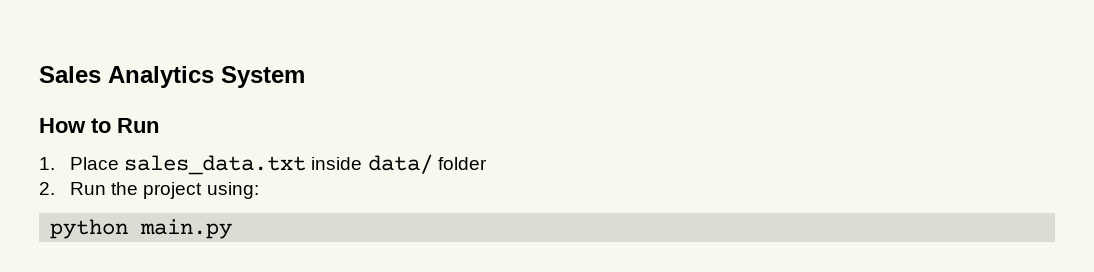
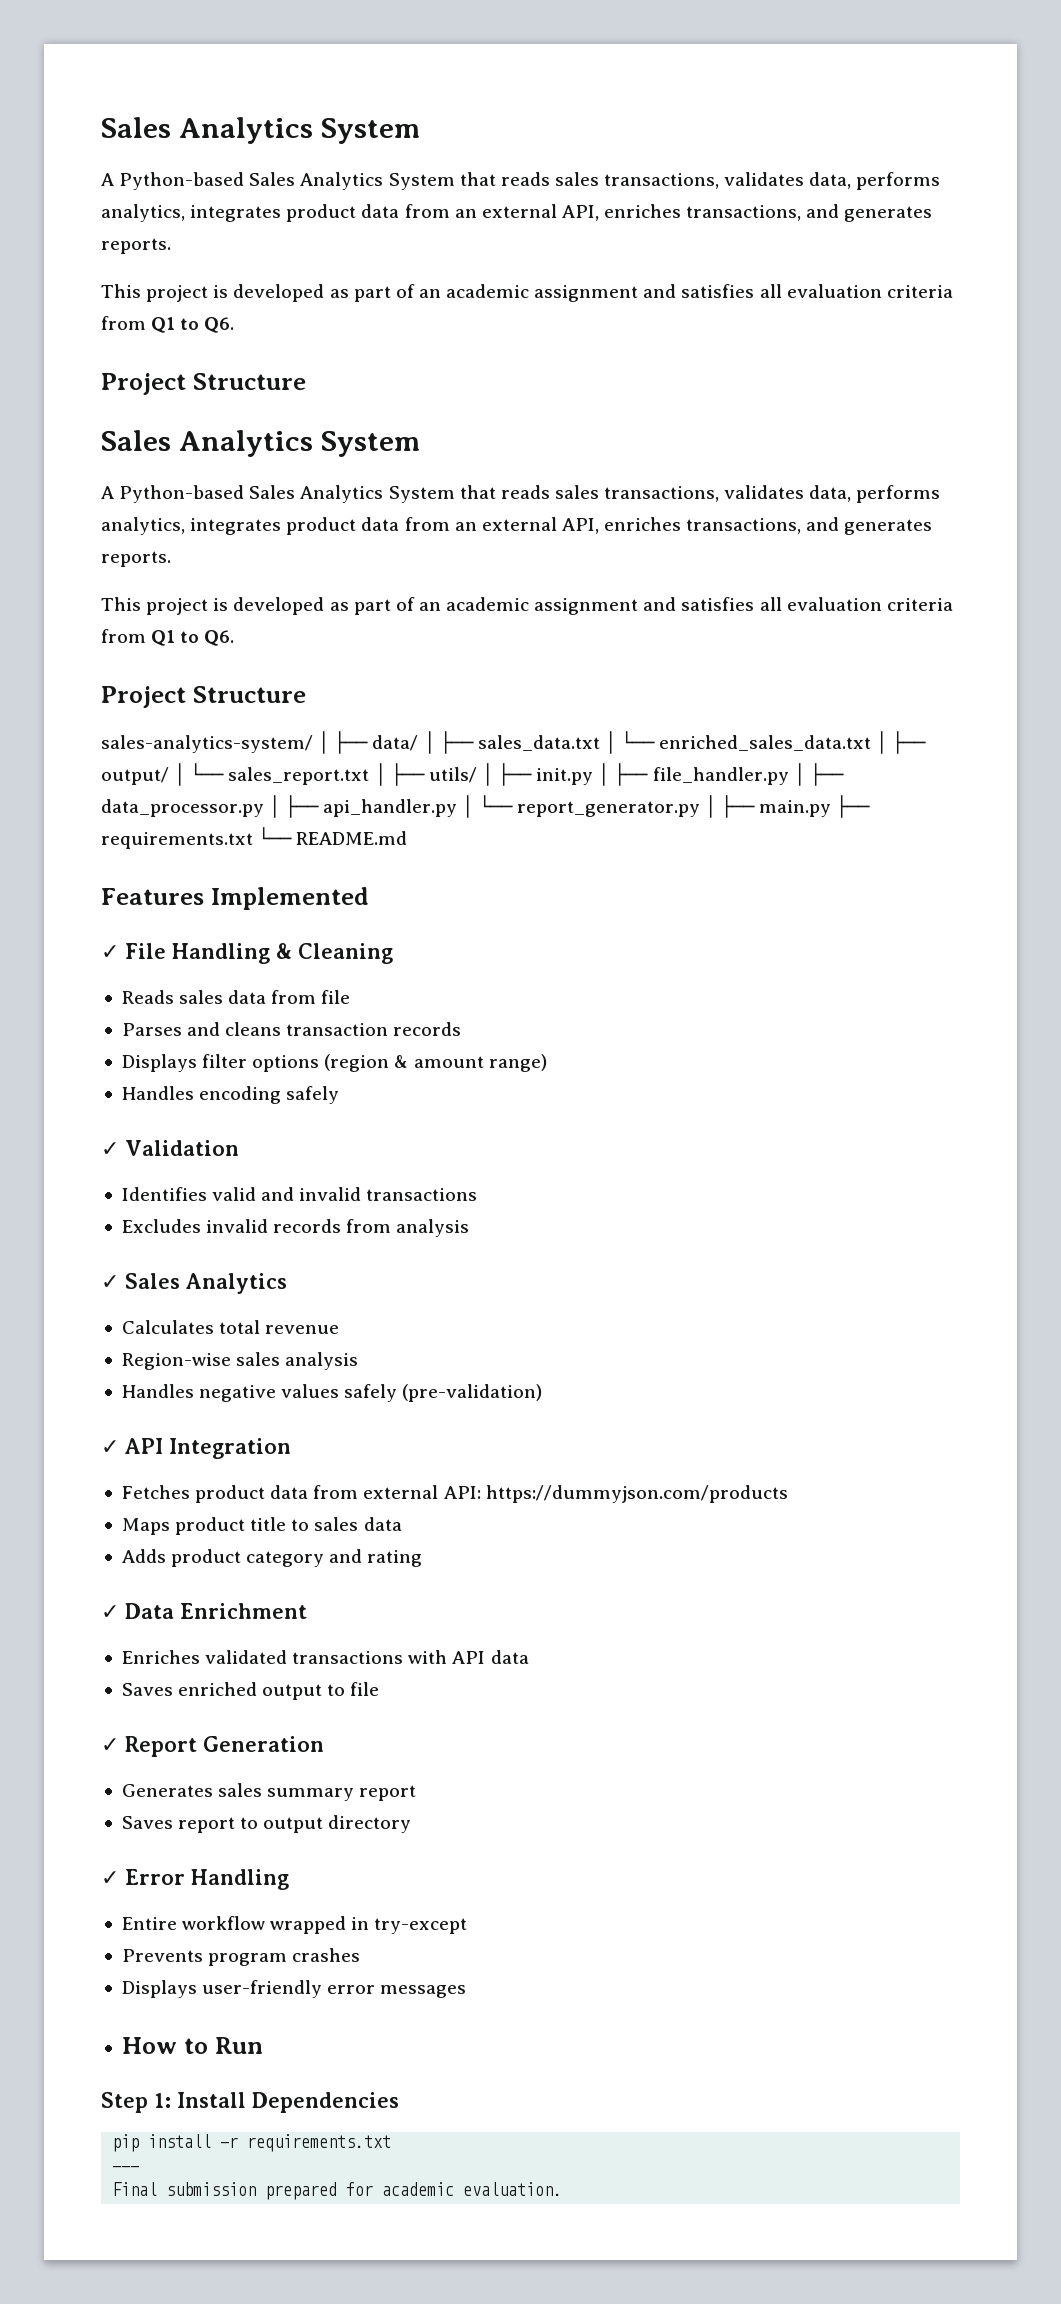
[39,66,305,88] [39,118,159,133] [39,154,487,175] [39,182,259,199] [50,219,233,239] Sales Analytics System // How to Run // 1. Place sales_data.txt inside data/ folder // 2. Run the project using: // python main.py -> [101,117,420,144] [101,172,941,190] [101,204,933,222] [101,238,171,254] [101,284,953,302] [101,316,235,333] [101,373,306,395] [101,430,420,457] [101,485,941,503] [101,517,933,535] [101,551,171,567] [101,597,953,615] [101,629,235,646] [101,686,306,708] [101,731,927,754] [101,763,844,786] [101,795,871,818] [101,827,408,849] [101,887,369,910] [101,943,393,964] [121,990,351,1004] [121,1022,462,1036] [121,1054,547,1072] [121,1086,340,1104] [101,1140,239,1156] [121,1187,478,1201] [121,1219,470,1237] [101,1273,287,1294] [121,1320,340,1334] [121,1352,359,1370] [121,1384,543,1402] [101,1438,291,1459] [121,1485,788,1503] [121,1517,402,1535] [121,1549,423,1567] [101,1603,307,1619] [121,1650,529,1664] [121,1682,380,1700] [101,1736,324,1757] [121,1783,417,1801] [121,1815,412,1833] [101,1869,289,1890] [121,1916,468,1934] [121,1948,361,1966] [121,1980,467,1998] [121,2037,263,2054] [101,2092,399,2113] [112,2134,392,2152] [112,2166,140,2172] [112,2182,563,2200] Sales Analytics System // A Python-based Sales Analytics System that reads sales transactions, validates data, performs analytics, integrates product data from an external API, enriches transactions, and generates reports. // This project is developed as part of an academic assignment and satisfies all evaluation criteria from Q1 to Q6. // Project Structure // Sales Analytics System // A Python-based Sales Analytics System that reads sales transactions, validates data, performs analytics, integrates product data from an external API, enriches transactions, and generates reports. // This project is developed as part of an academic assignment and satisfies all evaluation criteria from Q1 to Q6. // Project Structure // sales-analytics-system/ │ ├── data/ │ ├── sales_data.txt │ └── enriched_sales_data.txt │ ├── output/ │ └── sales_report.txt │ ├── utils/ │ ├── init.py │ ├── file_handler.py │ ├── data_processor.py │ ├── api_handler.py │ └── report_generator.py │ ├── main.py ├── requirements.txt └── README.md // Features Implemented // ✓ File Handling & Cleaning // Reads sales data from file // Parses and cleans transaction records // Displays filter options (region & amount range) // Handles encoding safely // ✓ Validation // Identifies valid and invalid transactions // Excludes invalid records from analysis // ✓ Sales Analytics // Calculates total revenue // Region-wise sales analysis // Handles negative values safely (pre-validation) // ✓ API Integration // Fetches product data from external API: https://dummyjson.com/products // Maps product title to sales data // Adds product category and rating // ✓ Data Enrichment // Enriches validated transactions with API data // Saves enriched output to file // ✓ Report Generation // Generates sales summary report // Saves report to output directory // ✓ Error Handling // Entire workflow wrapped in try-except // Prevents program crashes // Displays user-friendly error messages // How to Run // Step 1: Install Dependencies // pip install -r requirements.txt // --- // Final submission prepared for academic evaluation.

